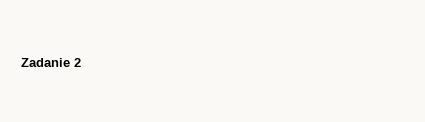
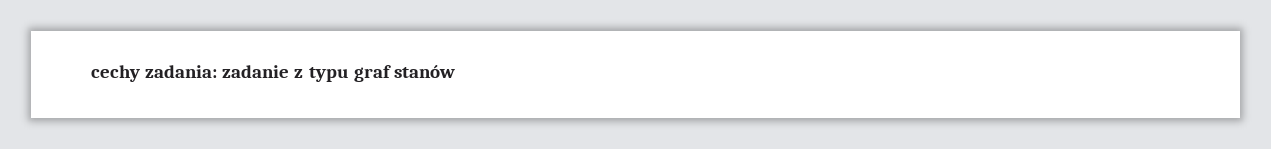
[21,58,81,67] Zadanie 2 -> [91,65,455,82] cechy zadania: zadanie z typu graf stanów

